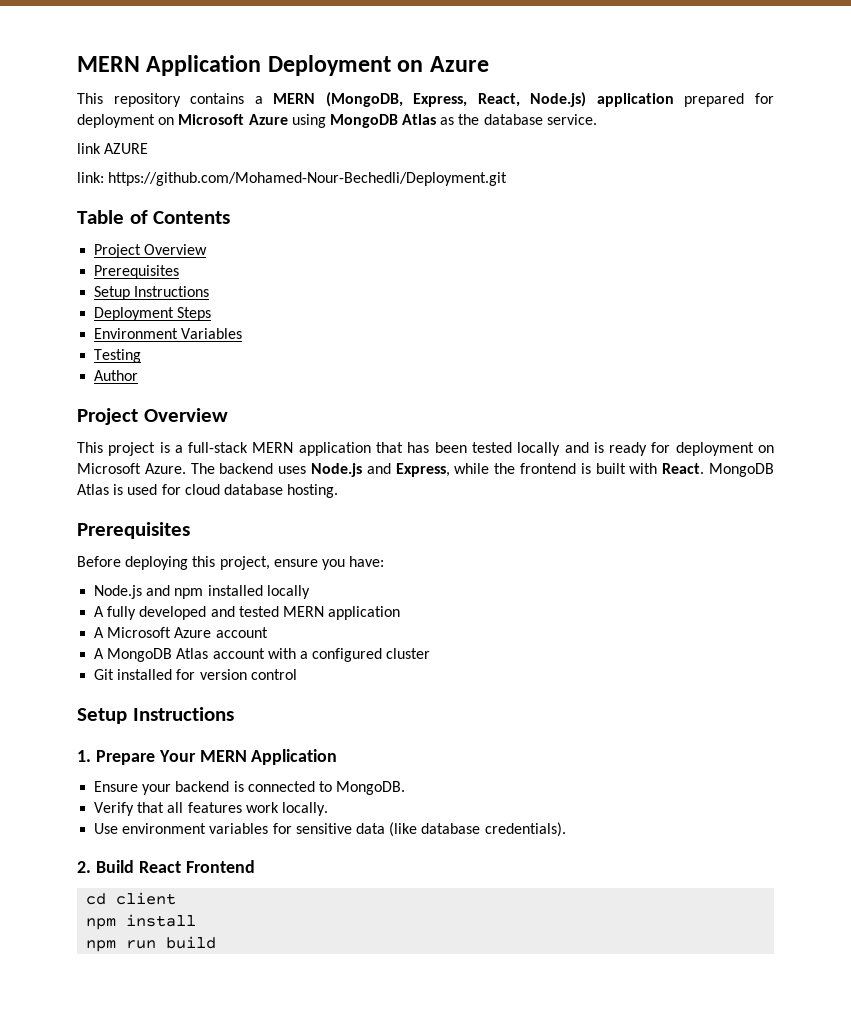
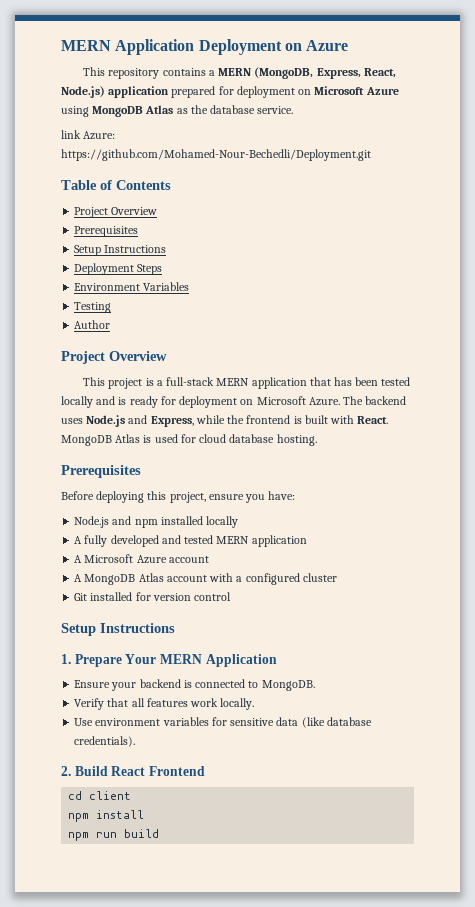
[104,143,149,154] [77,172,104,183] AZURE // link: -> [83,131,116,140] Azure:

